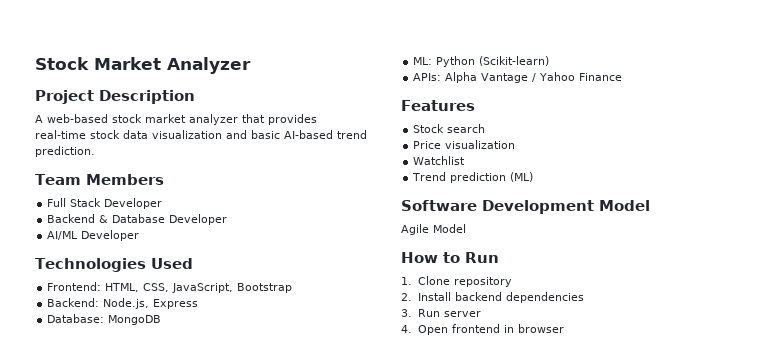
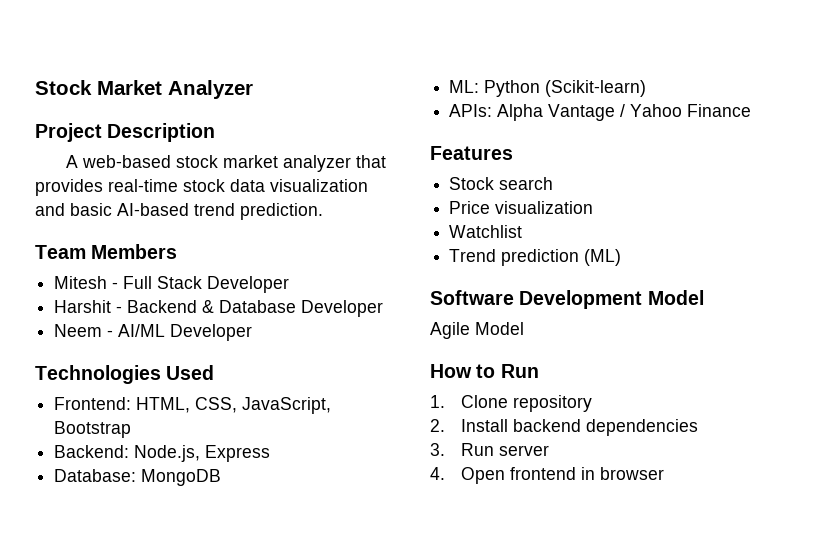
(164, 179) none -> [54,276,119,289] Mitesh -
(163, 203) none -> [54,300,123,313] Harshit -
(228, 219) none -> [54,324,114,337] Neem -

